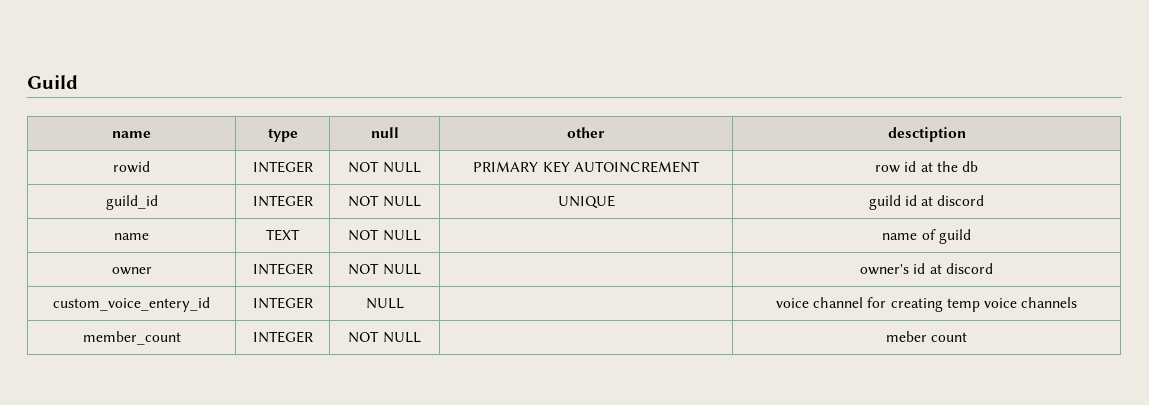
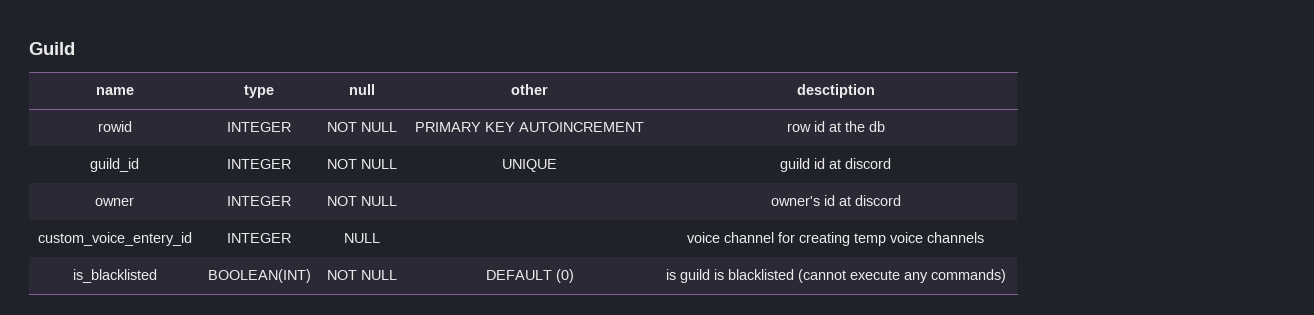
[114,233,149,240] [266,229,300,241] [348,229,421,241] [882,229,971,244] // name | TEXT | NOT NULL | | name of guild -> (891, 163) none
[82,331,181,345] [252,331,313,343] [348,331,421,343] [885,331,968,342] member_count | INTEGER | NOT NULL | | meber count -> [72,269,157,283] [207,269,311,283] [327,270,397,280] [485,269,574,283] [665,269,1006,283] is_blacklisted | BOOLEAN(INT) | NOT NULL | DEFAULT (0) | is guild is blacklisted (cannot execute any commands)

